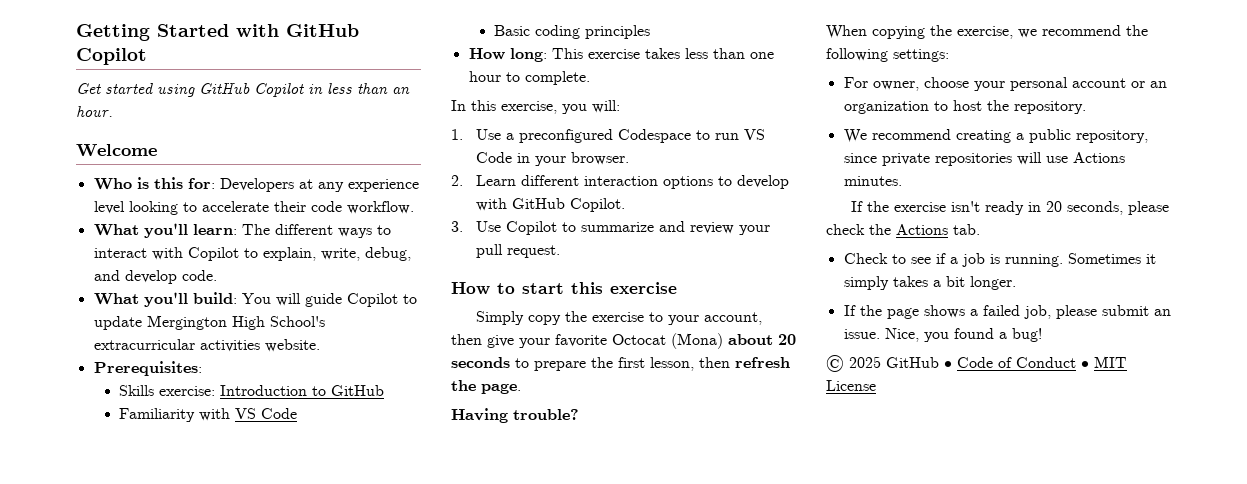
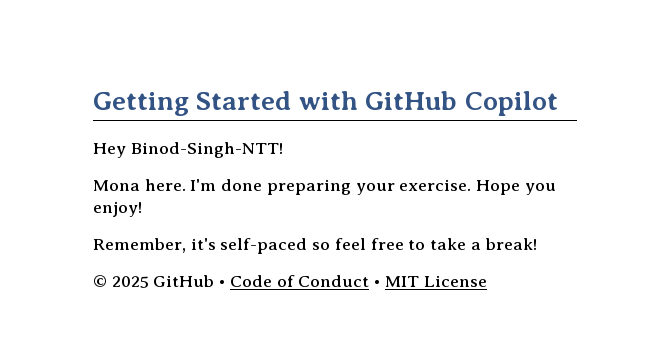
[76,83,410,97] [76,106,113,117] [76,144,157,157] [93,177,419,192] [93,201,414,215] [93,223,391,238] [93,247,411,261] [93,270,217,284] [93,292,417,307] [93,315,325,330] [93,339,320,352] [93,361,202,376] [119,385,385,396] [119,408,298,422] [494,25,651,39] [468,48,774,62] [468,71,590,85] [451,100,620,114] [451,129,766,143] [476,152,630,166] [451,175,790,189] [476,198,626,212] [451,221,771,235] [476,244,561,258] [451,282,677,295] [476,311,763,325] [451,333,796,349] [451,357,790,371] [451,380,521,394] [451,408,579,423] [826,25,1148,39] [826,48,949,62] [843,77,1167,91] [843,100,1086,114] [843,129,1148,143] [843,152,1125,166] [843,176,902,186] [851,201,1170,215] [826,224,980,235] [843,253,1156,267] [843,276,1016,290] [843,305,1171,319] [843,328,1042,342] Get started using GitHub Copilot in less than an hour. // Welcome // Who is this for: Developers at any experience level looking to accelerate their code workflow. // What you'll learn: The different ways to interact with Copilot to explain, write, debug, and develop code. // What you'll build: You will guide Copilot to update Mergington High School's extracurricular activities website. // Prerequisites: // Skills exercise: Introduction to GitHub // Familiarity with VS Code // Basic coding principles // How long: This exercise takes less than one hour to complete. // In this exercise, you will: // 1. Use a preconfigured Codespace to run VS Code in your browser. // 2. Learn different interaction options to develop with GitHub Copilot. // 3. Use Copilot to summarize and review your pull request. // How to start this exercise // Simply copy the exercise to your account, then give your favorite Octocat (Mona) about 20 seconds to prepare the first lesson, then refresh the page. // Having trouble? // When copying the exercise, we recommend the following settings: // For owner, choose your personal account or an organization to host the repository. // We recommend creating a public repository, since private repositories will use Actions minutes. // If the exercise isn't ready in 20 seconds, please check the Actions tab. // Check to see if a job is running. Sometimes it simply takes a bit longer. // If the page shows a failed job, please submit an issue. Nice, you found a bug! -> [93,142,283,158] [93,179,556,195] [93,201,142,217] [93,238,537,254] Hey Binod-Singh-NTT! // Mona here. I'm done preparing your exercise. Hope you enjoy! // Remember, it's self-paced so feel free to take a break!

